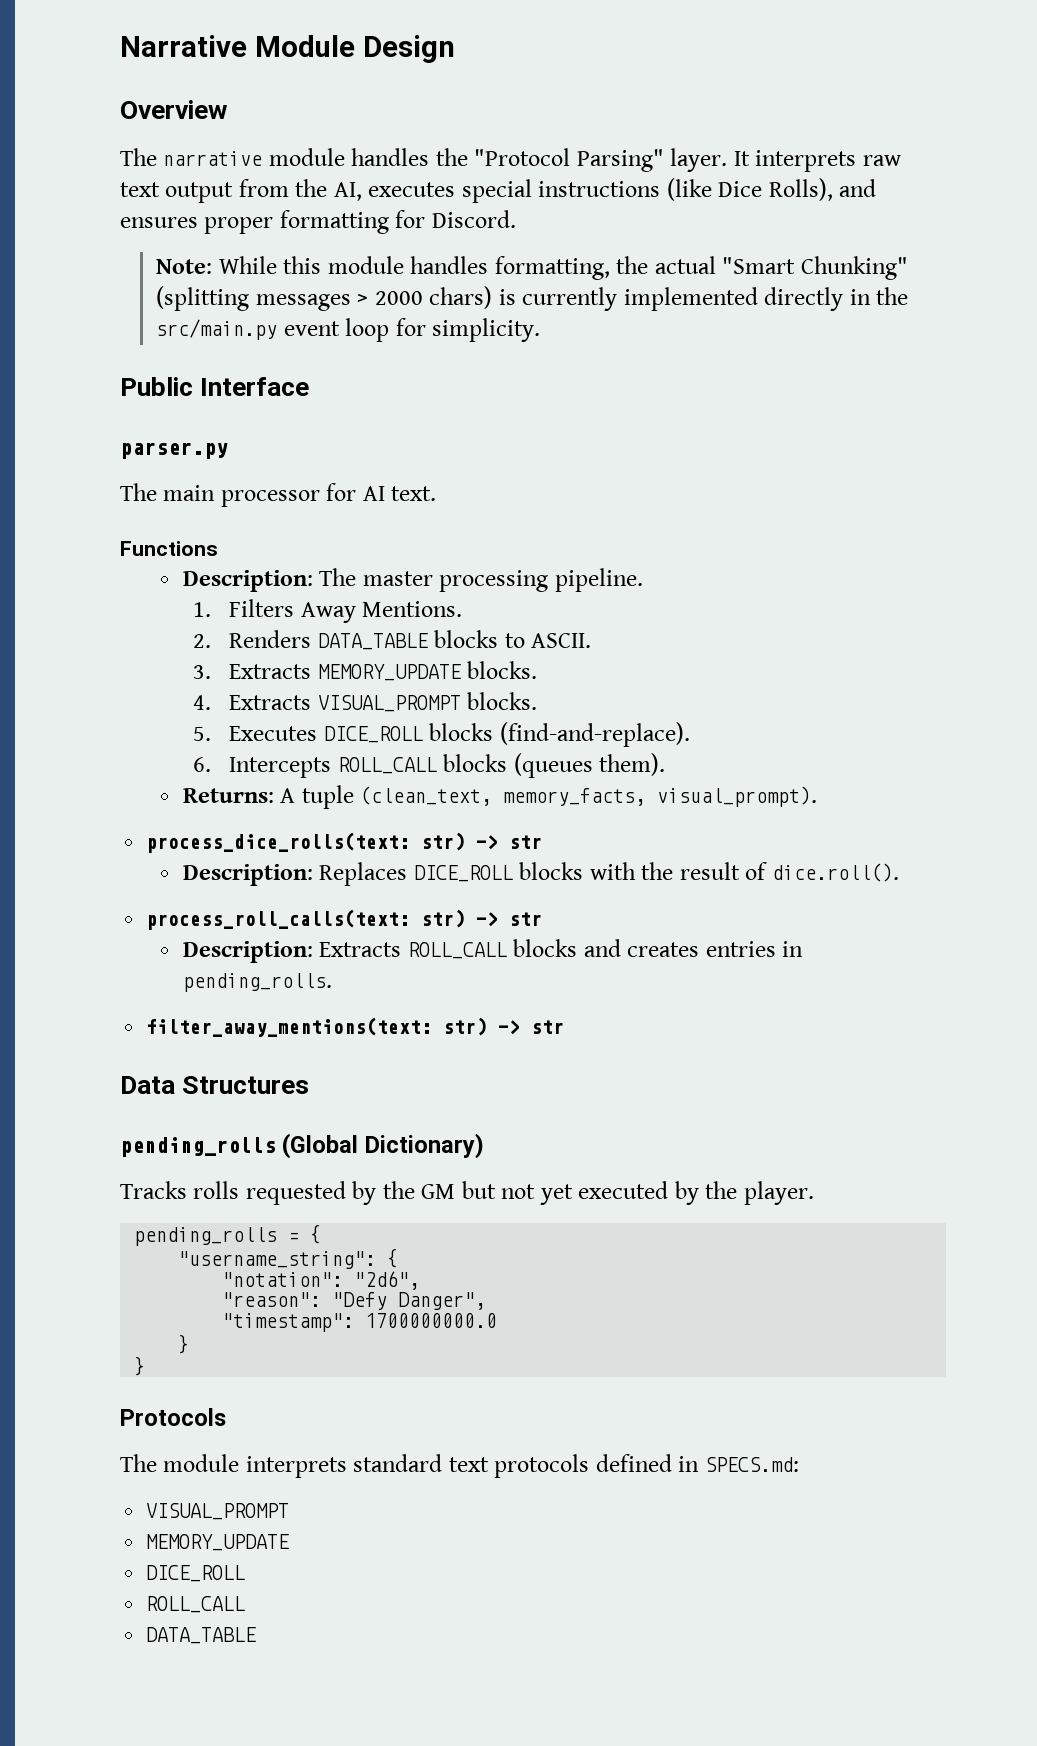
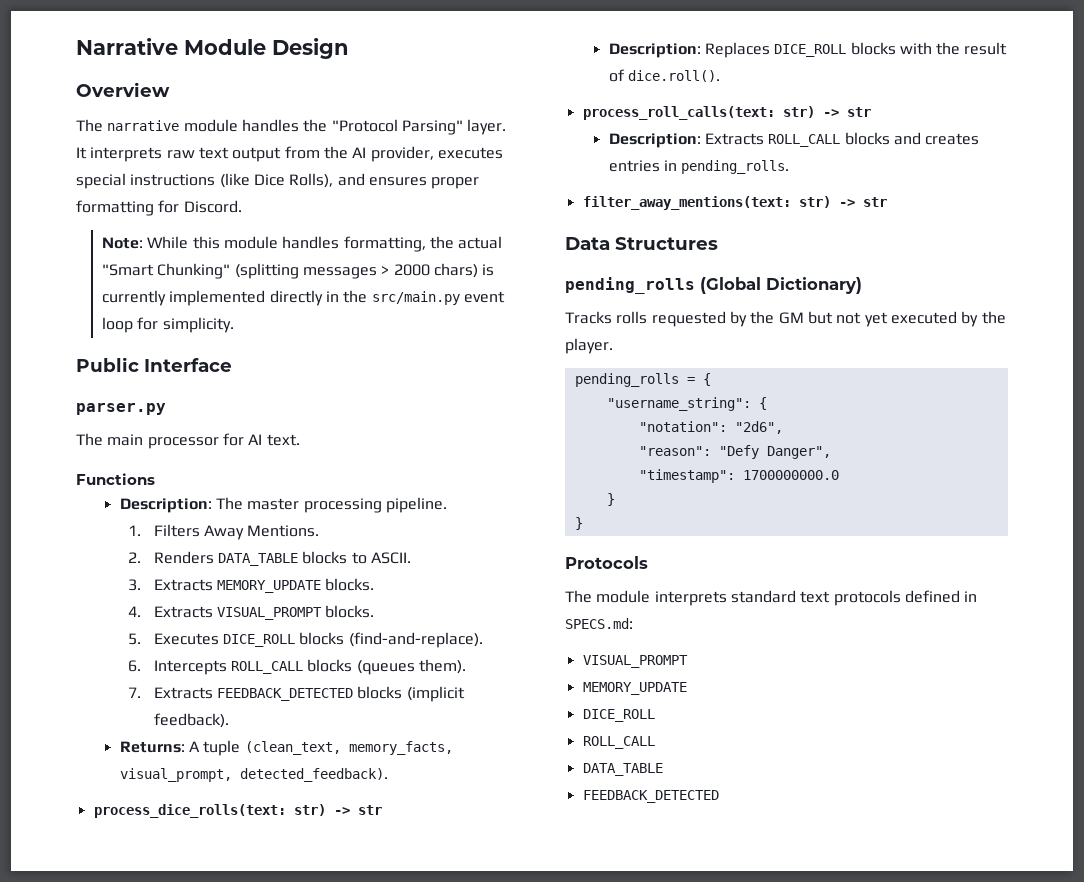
[333,182,362,201] AI, -> [352,146,434,162] AI provider,
(666, 764) none -> [127,686,465,702] [153,713,229,728] // 7. Extracts FEEDBACK_DETECTED blocks (implicit feedback).
[657,786,818,807] visual_prompt). -> [119,768,388,782] visual_prompt, detected_feedback).
(257, 1635) none -> [582,790,719,803] // FEEDBACK_DETECTED

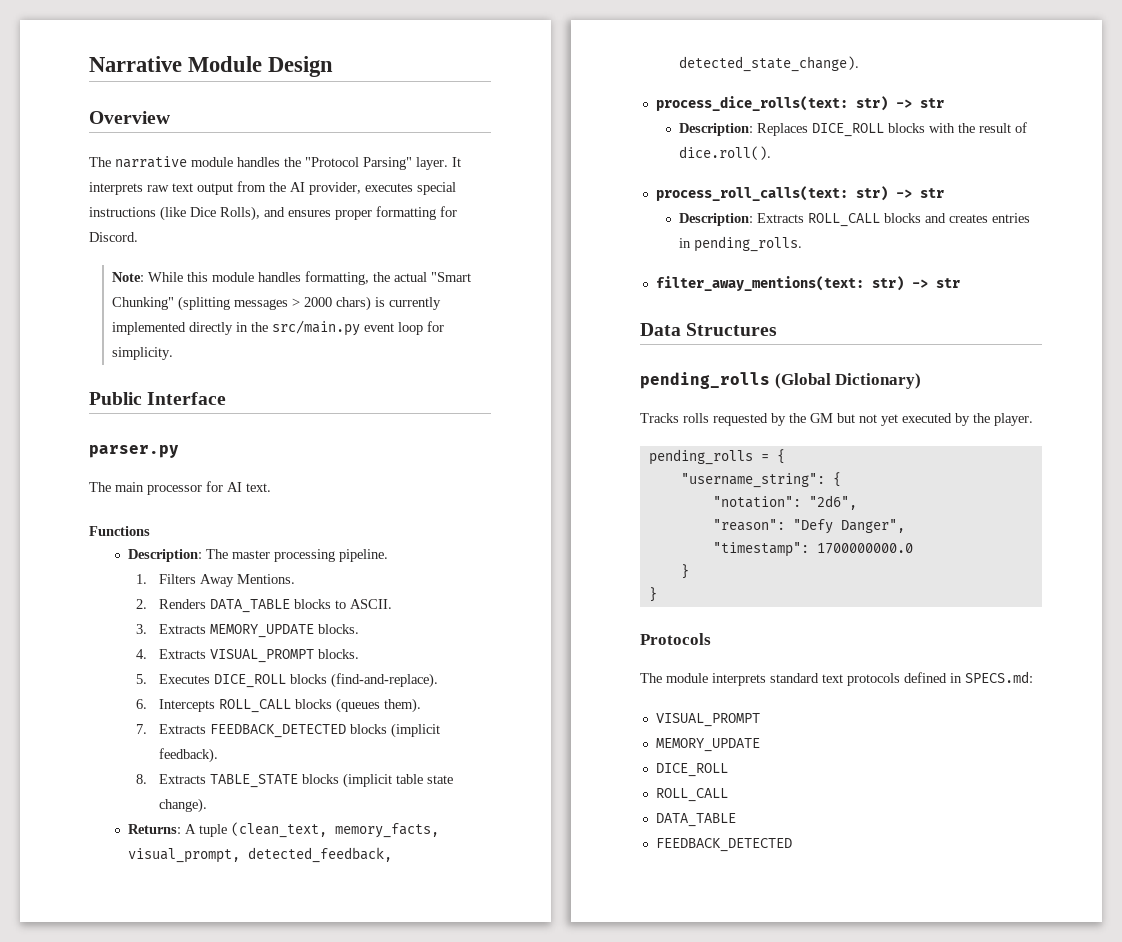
(229, 720) none -> [135,773,454,788] [159,798,208,813] // 8. Extracts TABLE_STATE blocks (implicit table state change).
[239,768,388,782] detected_feedback). -> [248,847,393,863] [679,56,860,72] detected_feedback, detected_state_change).

